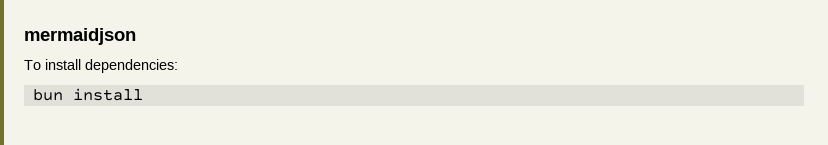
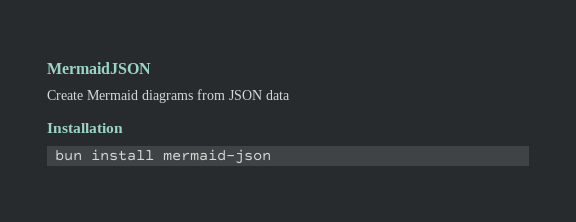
[24,28,136,45] [24,59,178,73] mermaidjson // To install dependencies: -> [47,62,151,74] [47,89,290,103] [47,123,123,133] MermaidJSON // Create Mermaid diagrams from JSON data // Installation
(143, 94) none -> [163,149,272,164] mermaid-json

